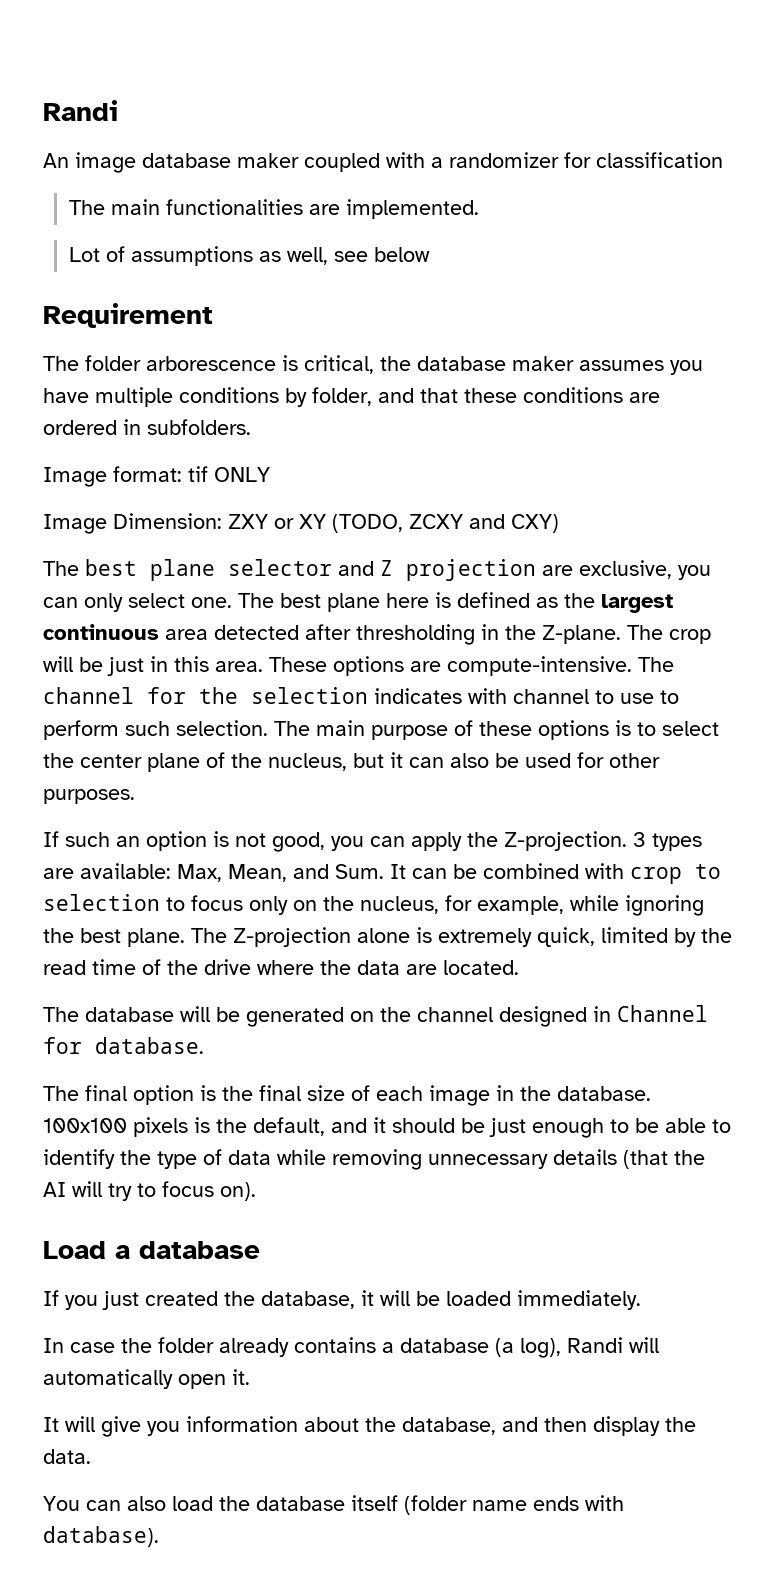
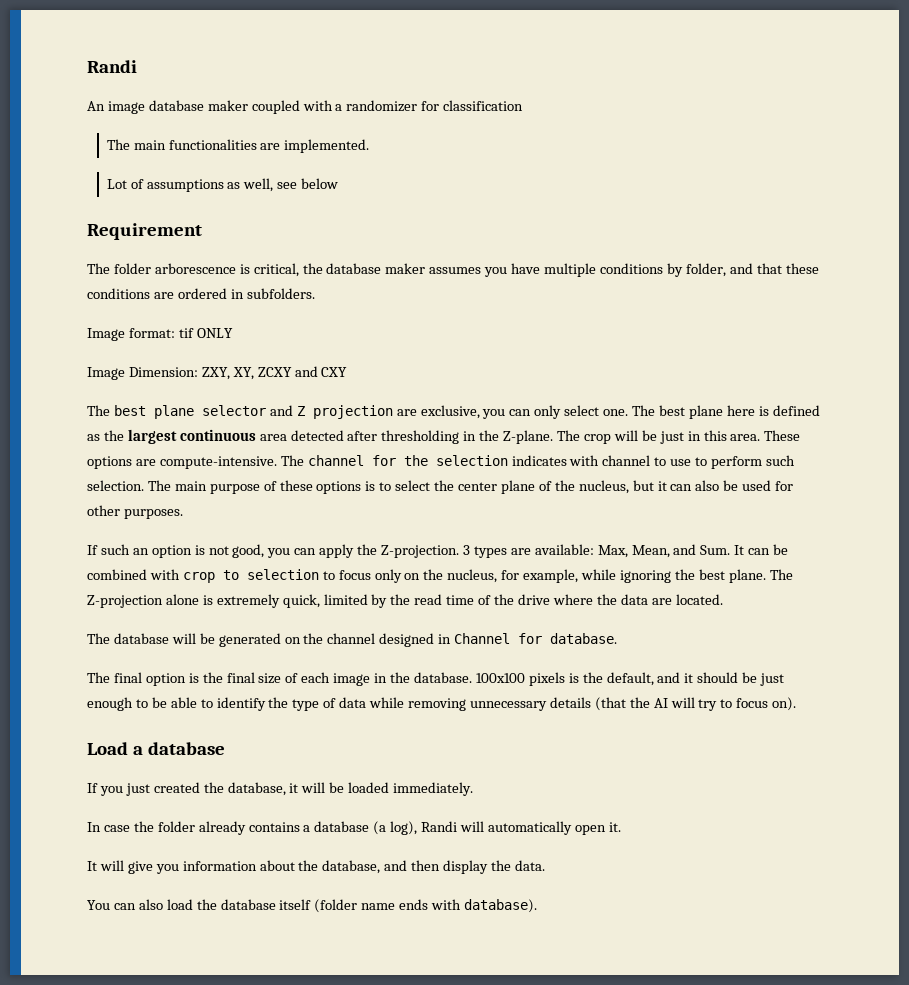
[228,514,403,533] ZXY or XY (TODO, -> [201,367,254,380] ZXY, XY,
[511,514,559,533] CXY) -> [321,367,348,377] CXY

